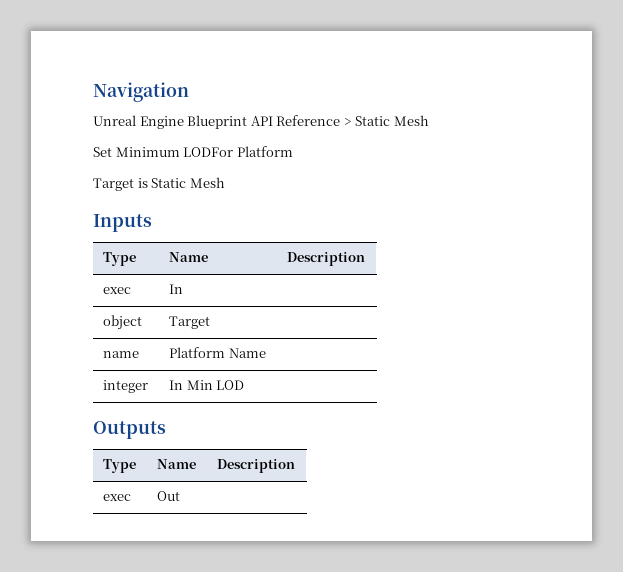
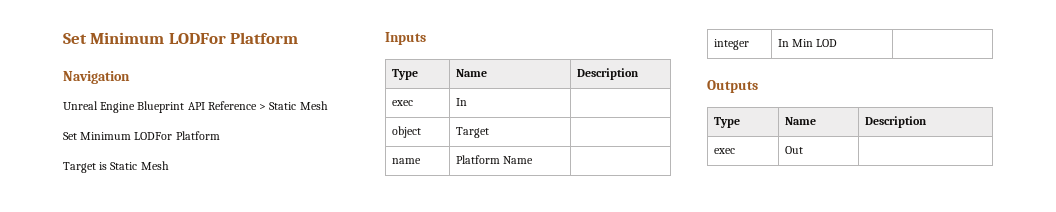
(93, 92) none -> [63,32,299,44] Set Minimum LODFor Platform //

